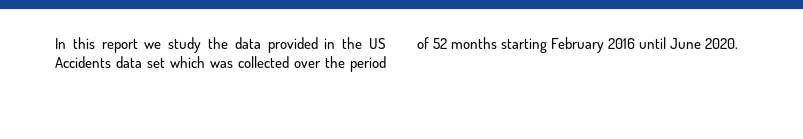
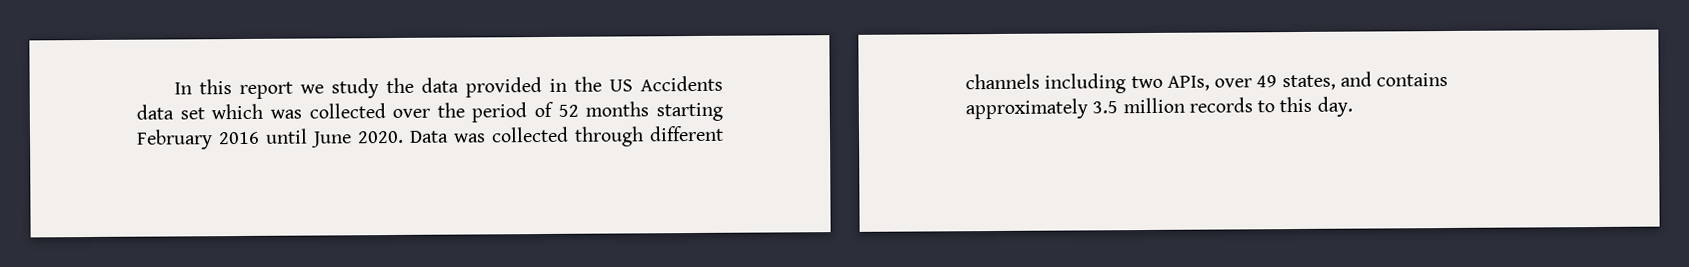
(739, 43) none -> [409,125,724,147] [965,71,1449,94] [965,96,1353,120] Data was collected through different channels including two APIs, over 49 states, and contains approximately 3.5 million records to this day.

